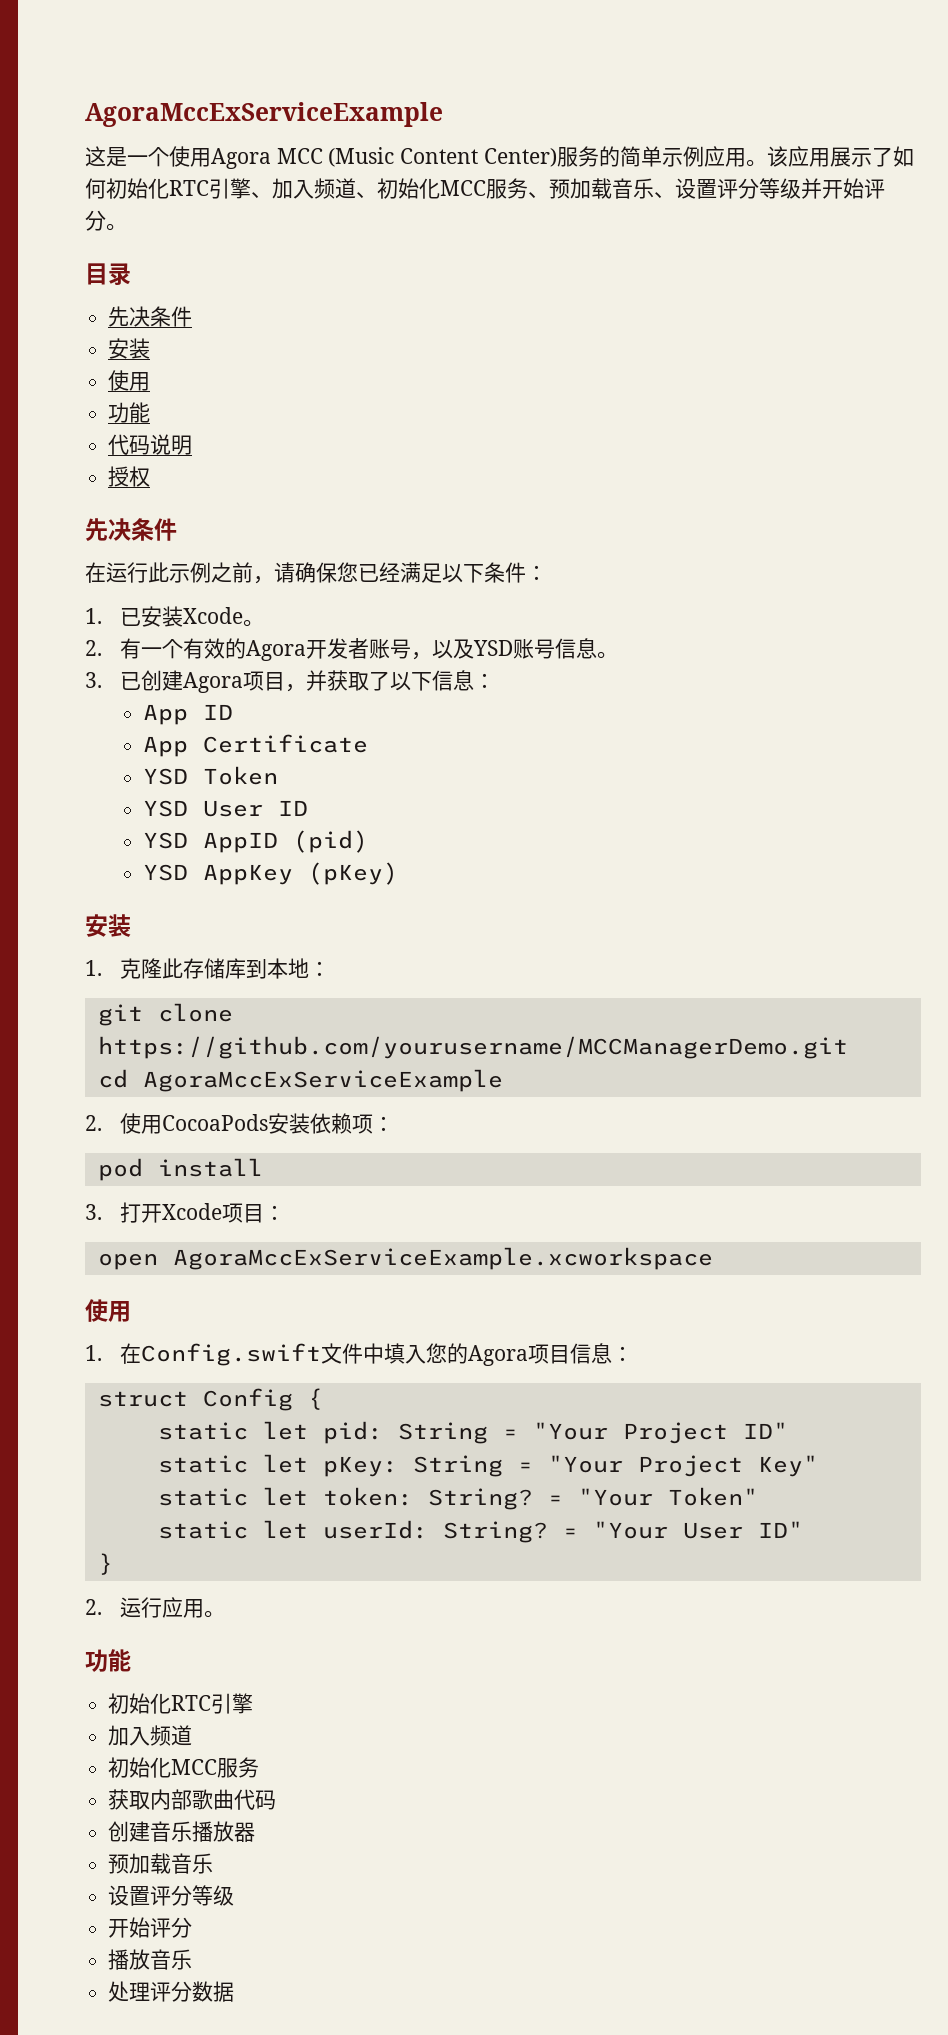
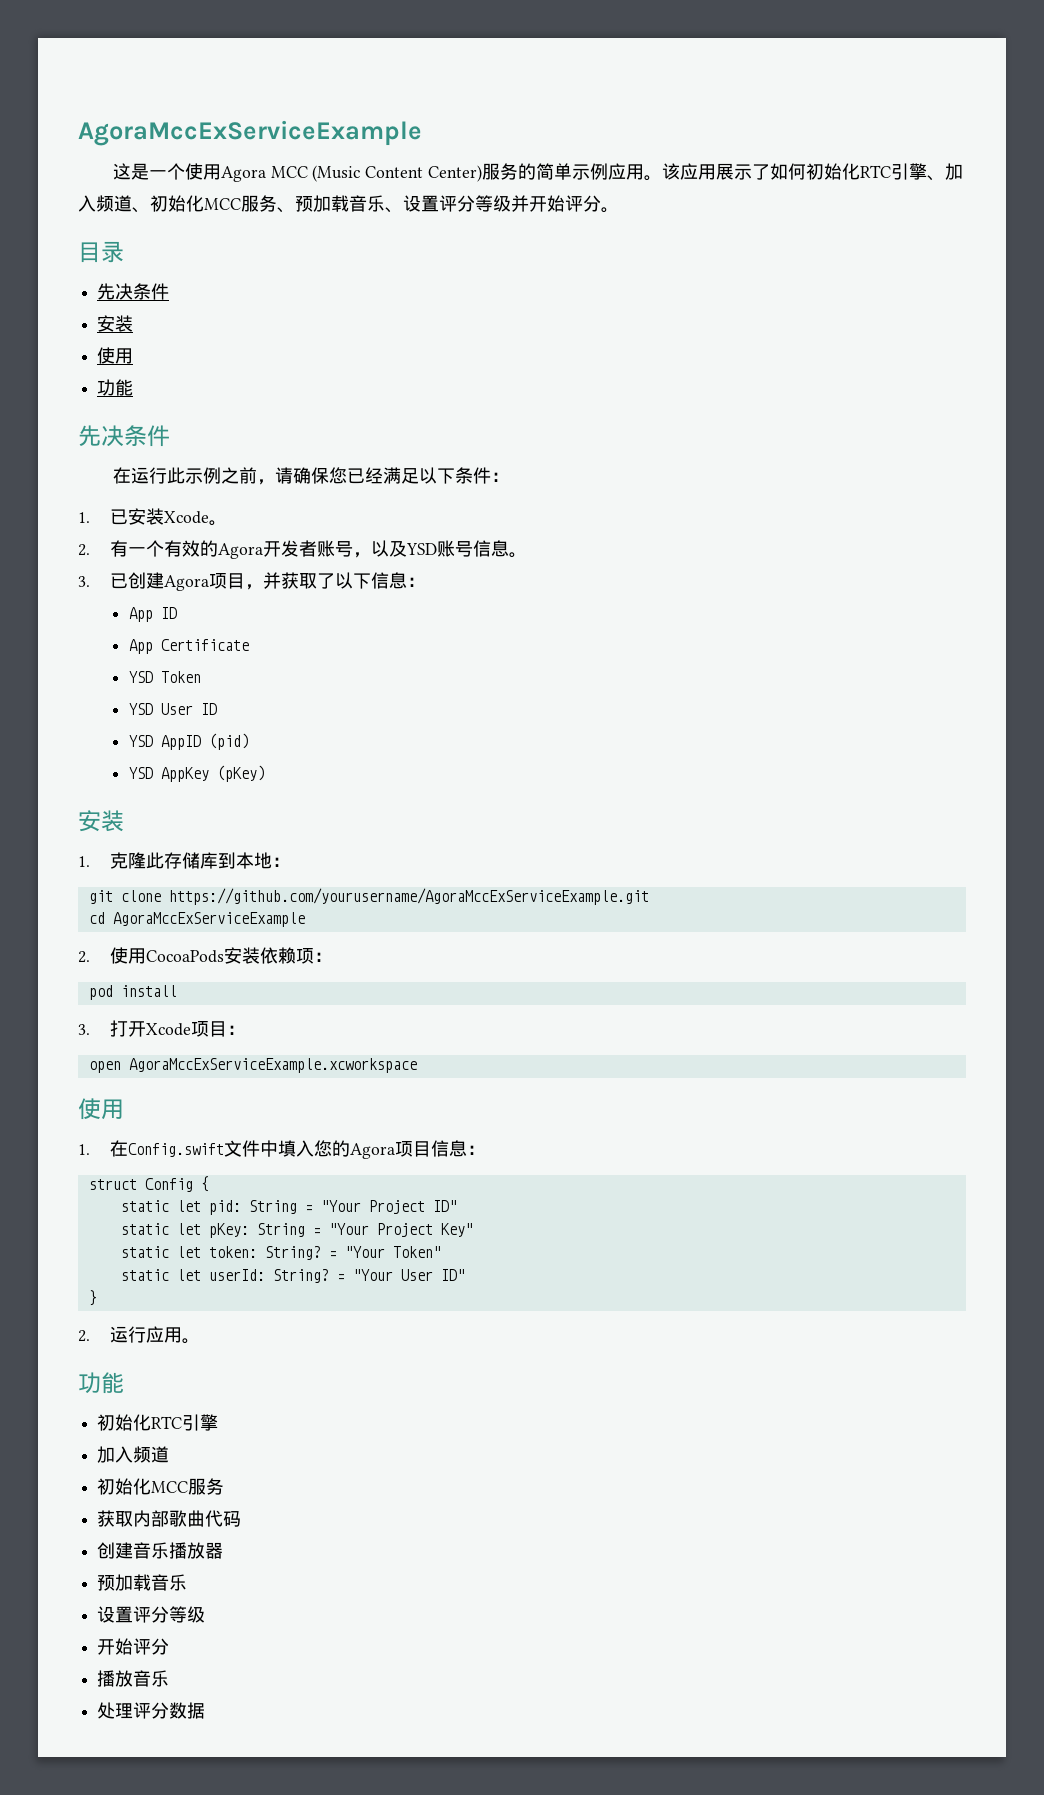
[108,434,193,455] [108,466,151,487] // 代码说明 // 授权 -> (134, 387) none
[97,1036,848,1059] https://github.com/yourusername/MCCManagerDemo.git -> [168,888,649,905] https://github.com/yourusername/AgoraMccExServiceExample.git

